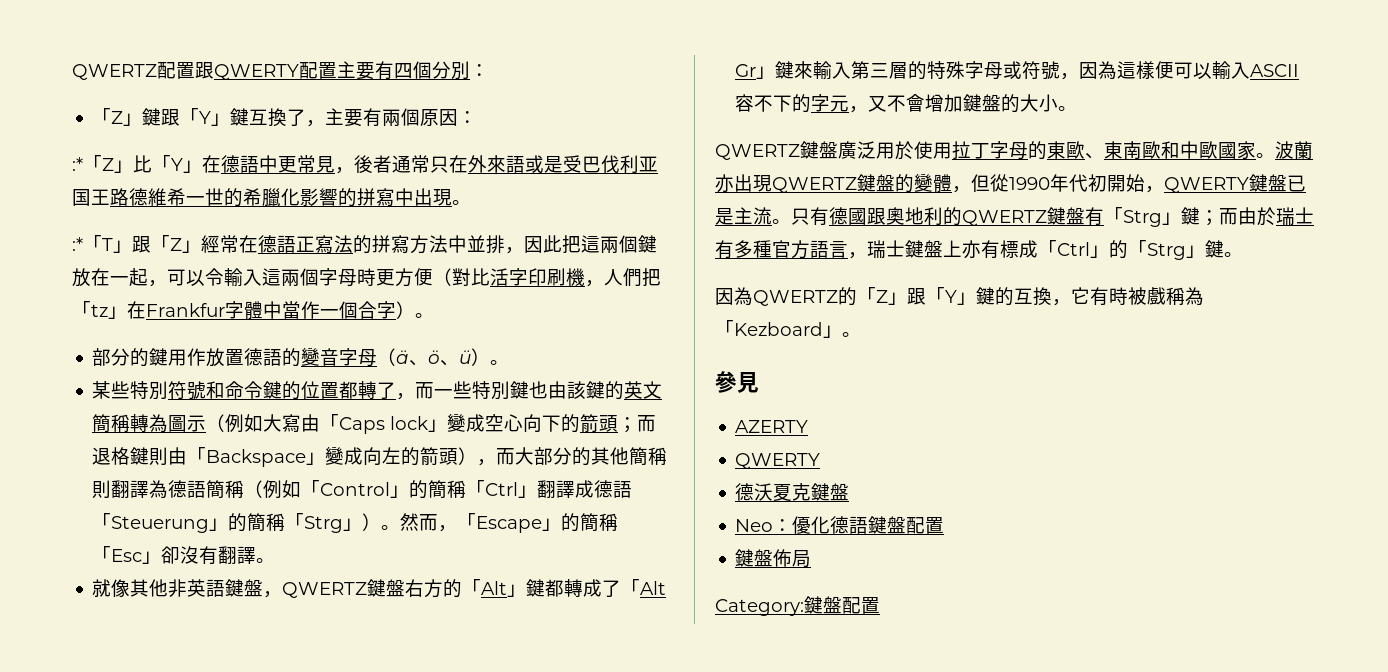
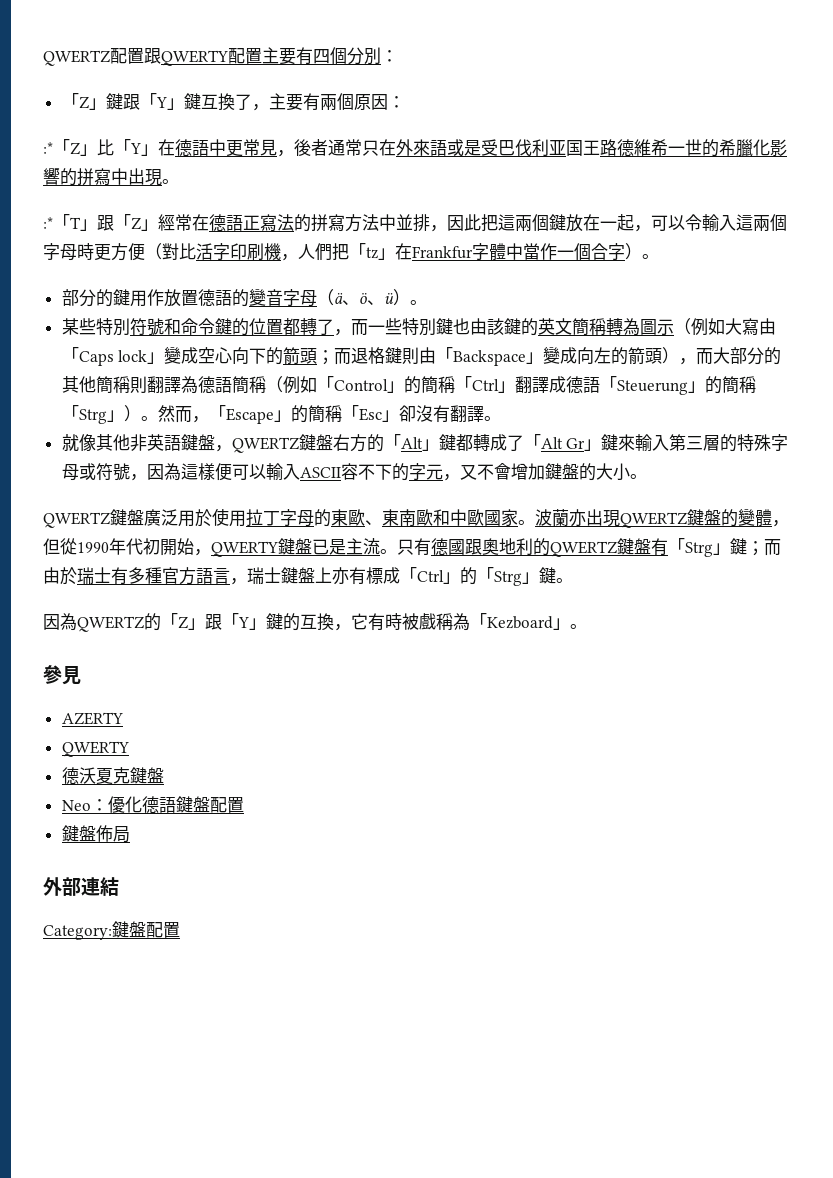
(812, 559) none -> [43,877,119,896] // 外部連結

